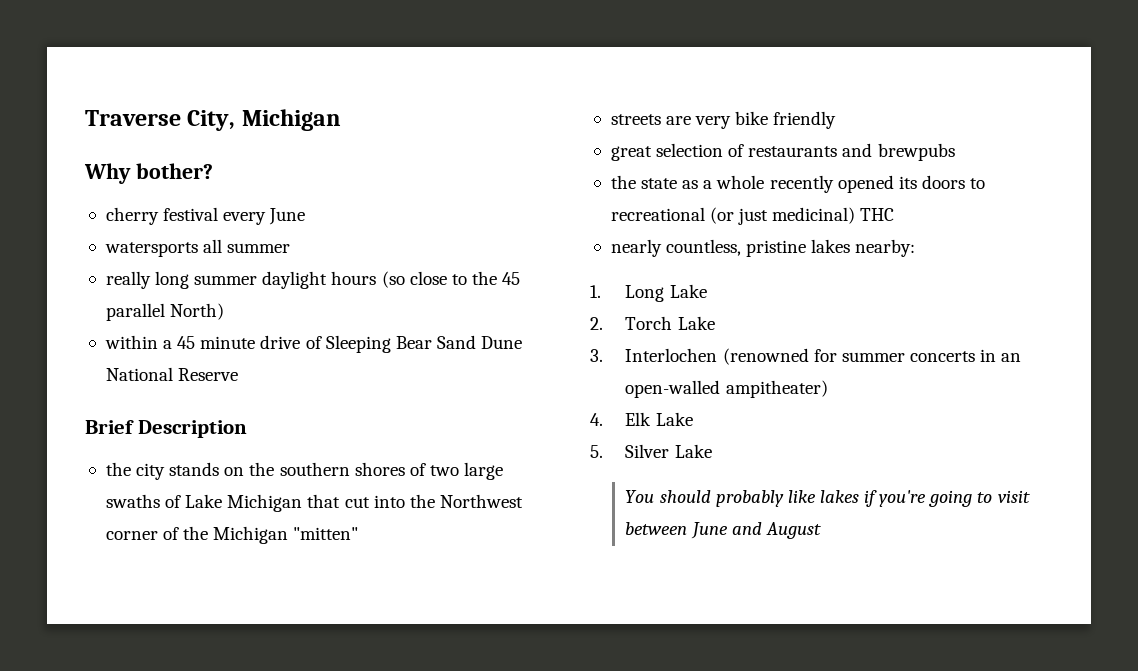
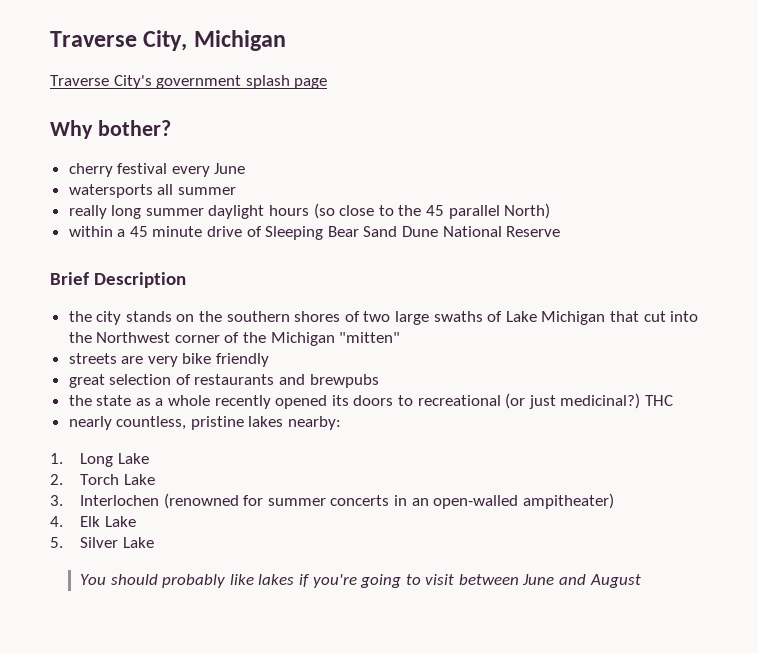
(341, 120) none -> [50,75,328,89] // Traverse City's government splash page
[772,207,856,224] medicinal) -> [560,393,641,409] medicinal?)

